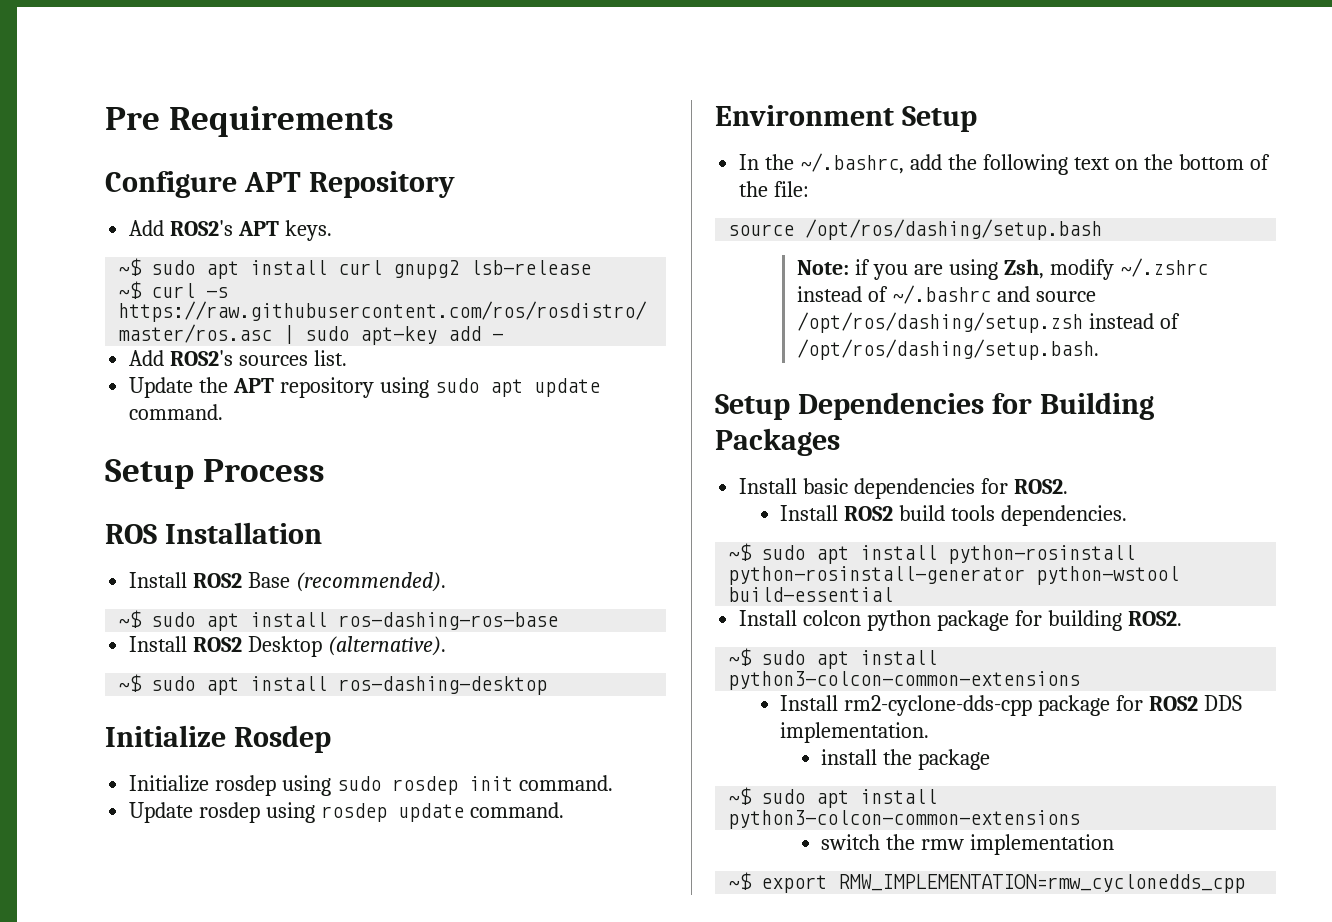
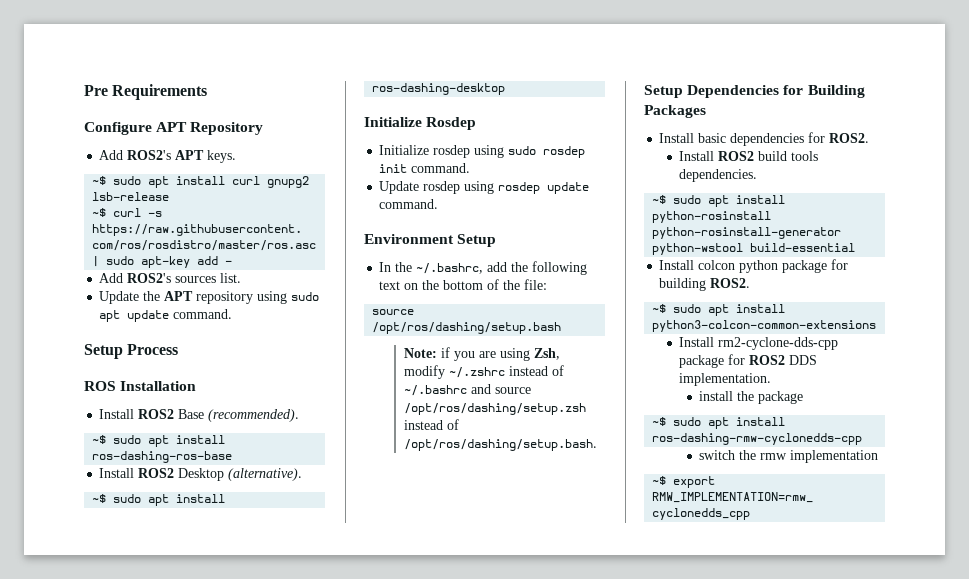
[728,810,1081,829] python3-colcon-common-extensions -> [652,433,863,445] ros-dashing-rmw-cyclonedds-cpp

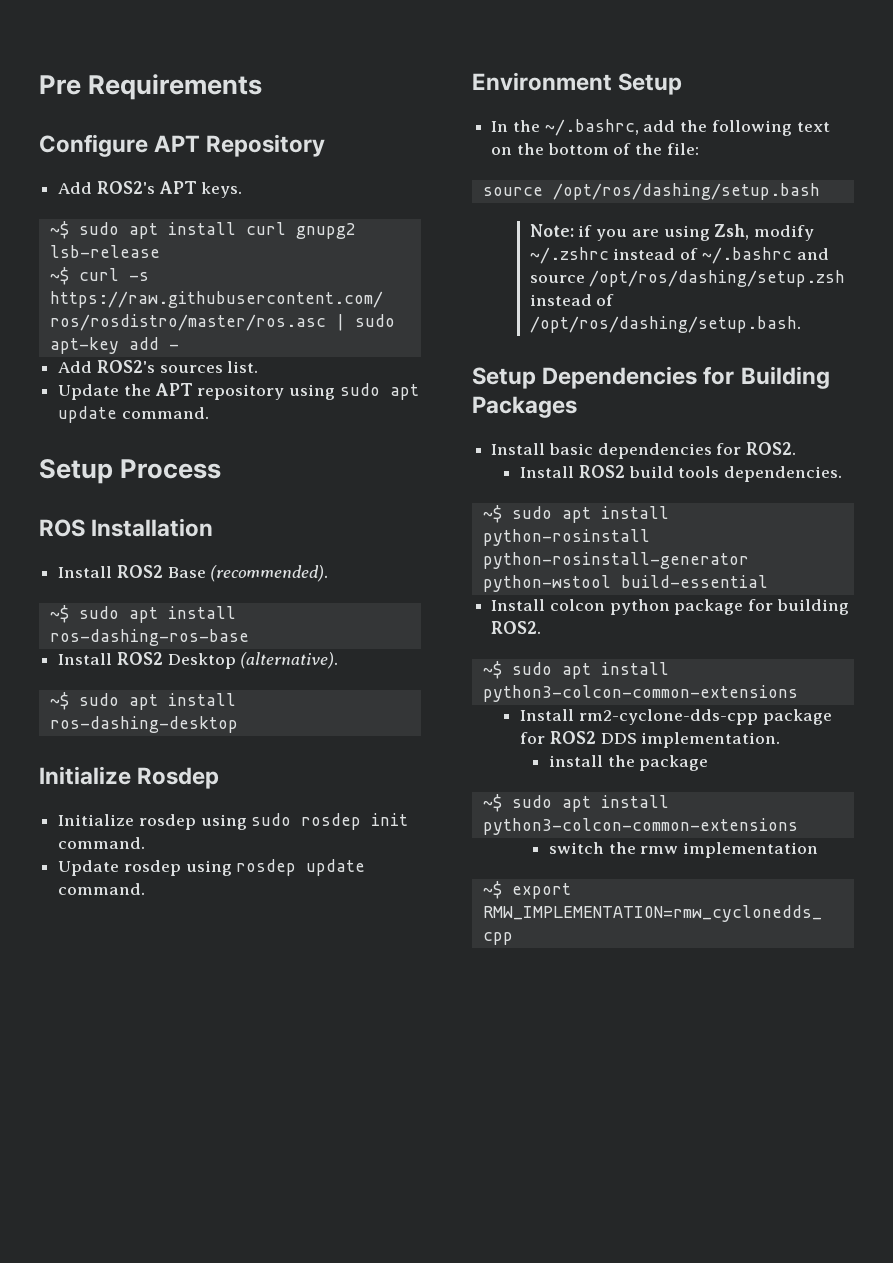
[652,433,863,445] ros-dashing-rmw-cyclonedds-cpp -> [482,818,798,835] python3-colcon-common-extensions

